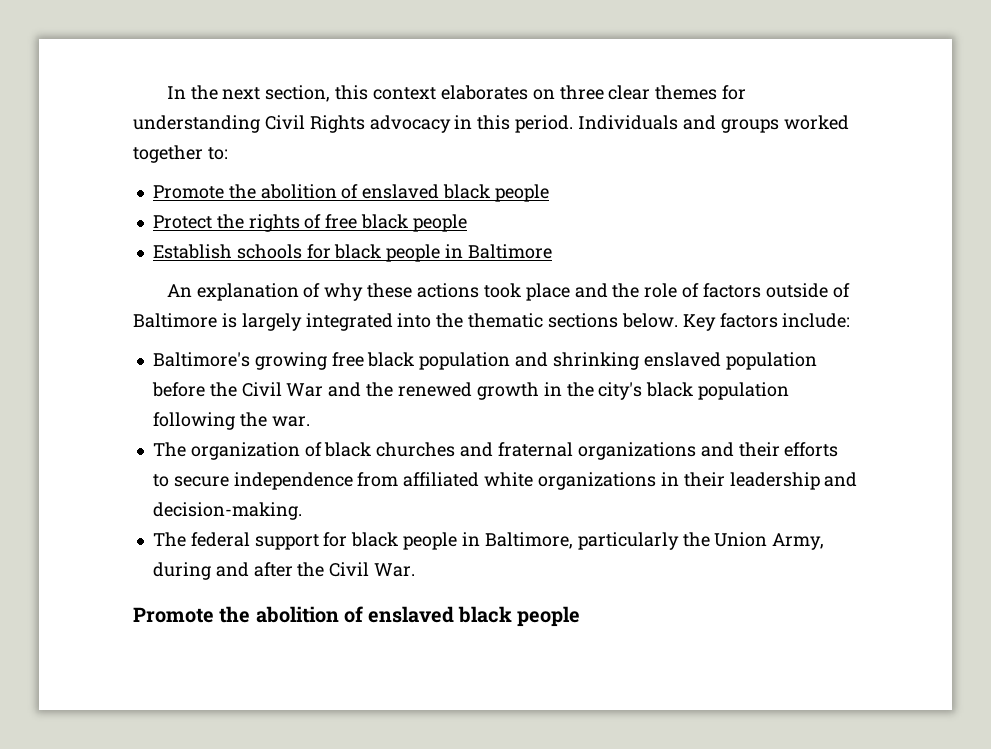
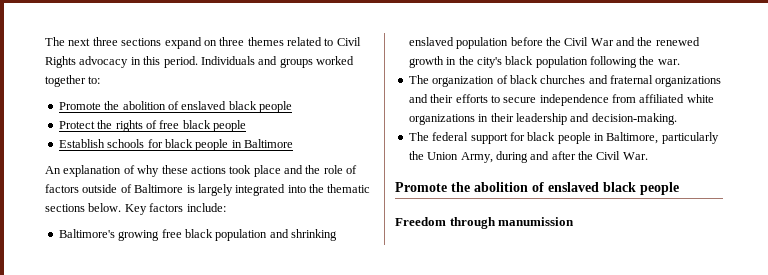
[166,85,747,102] [133,115,260,133] In the next section, this context elaborates on three clear themes for understanding -> [45,37,334,49] The next three sections expand on three themes related to
(581, 616) none -> [395,217,575,229] // Freedom through manumission

